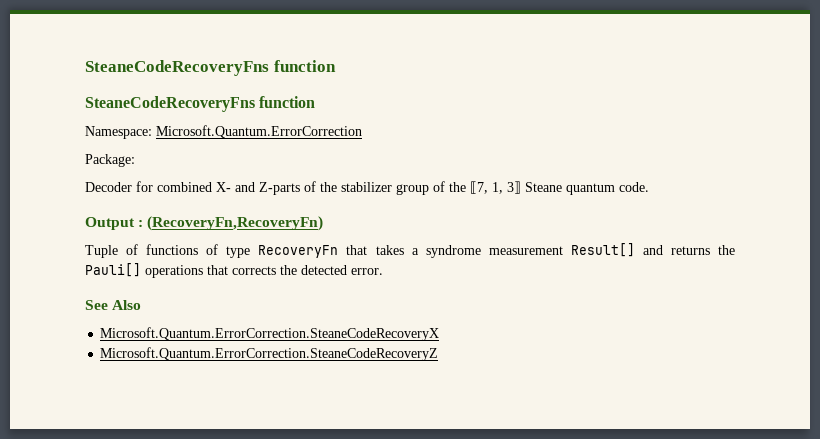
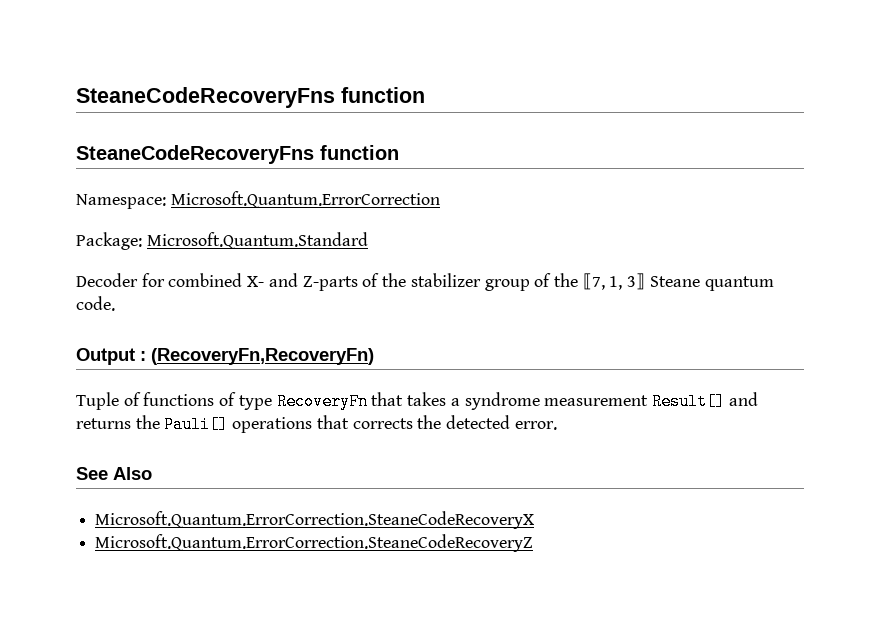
(135, 160) none -> [146,232,368,249] Microsoft.Quantum.Standard

